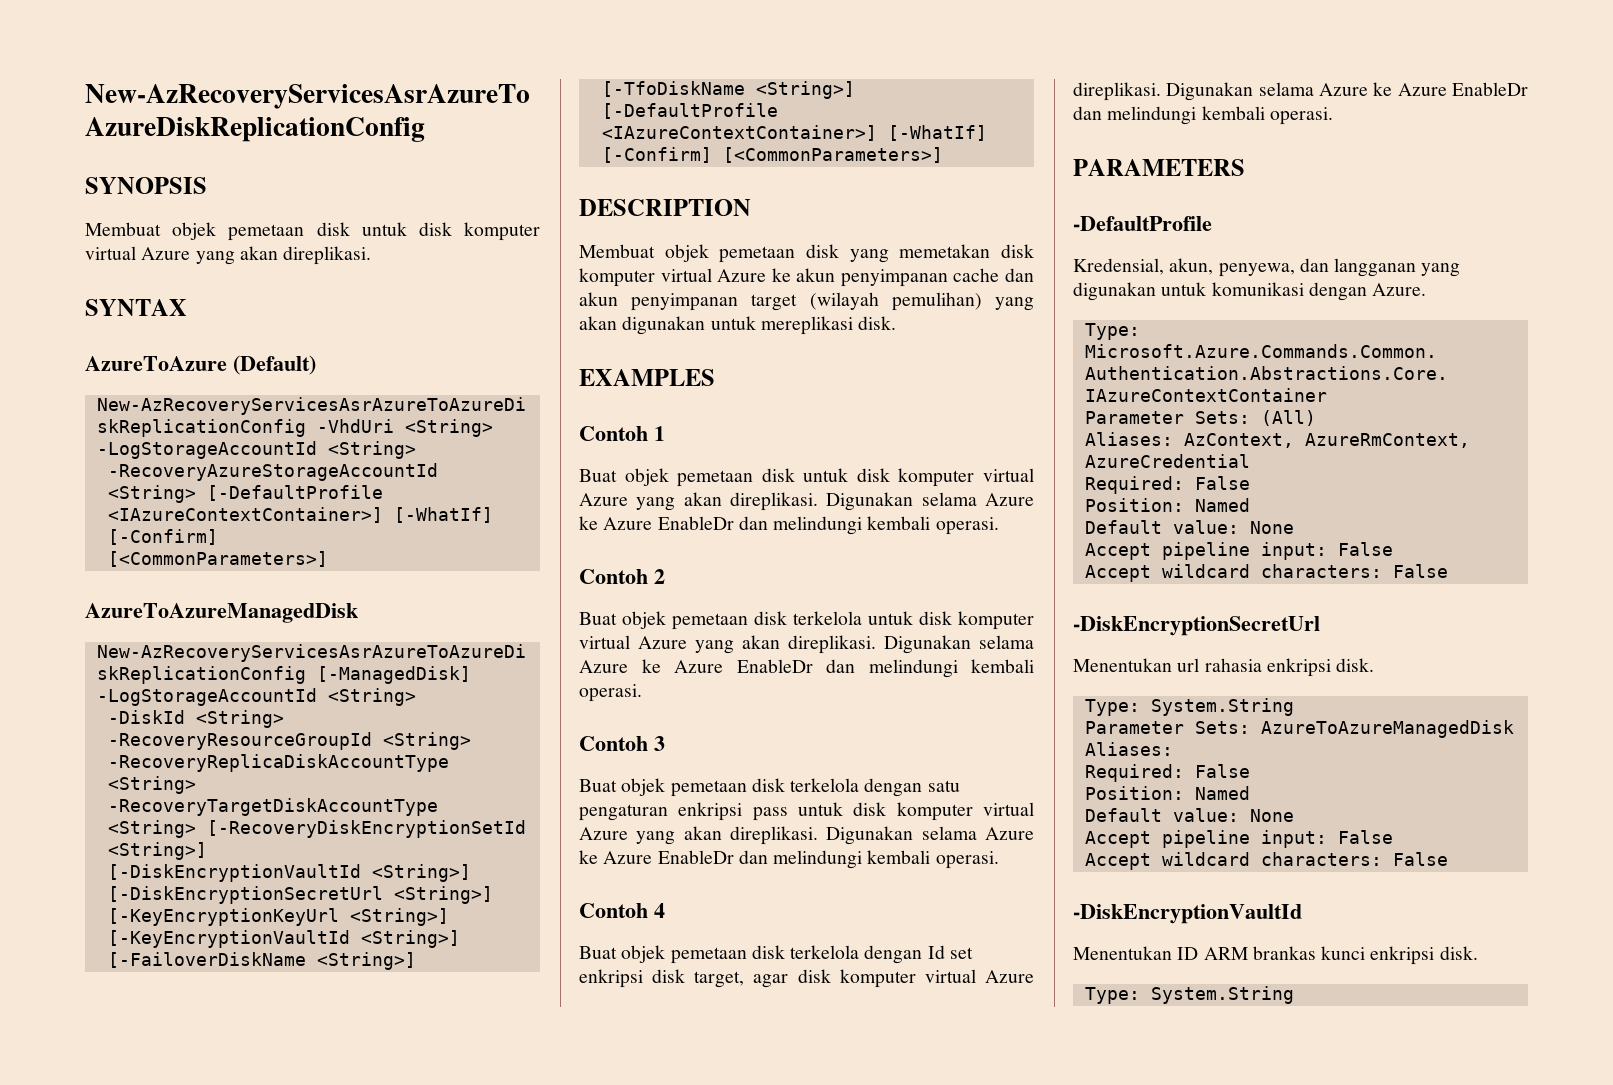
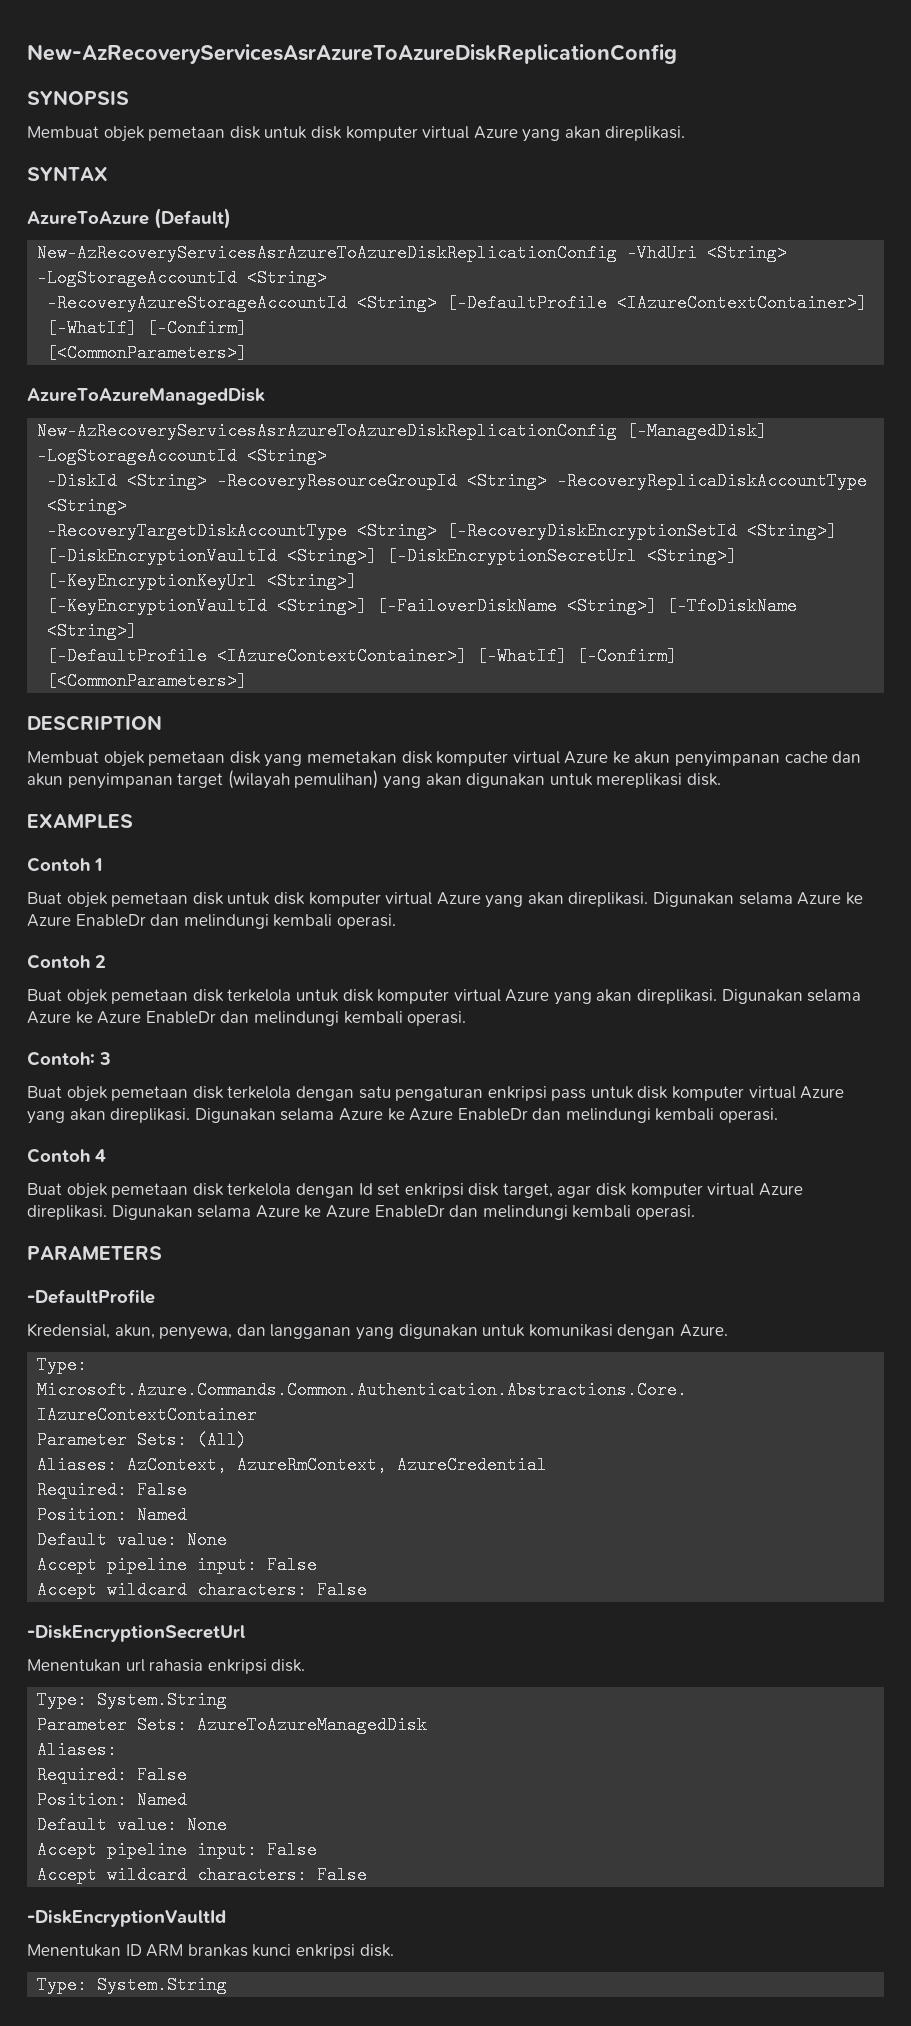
[579,736,648,751] Contoh -> [27,1051,95,1066] Contoh:

